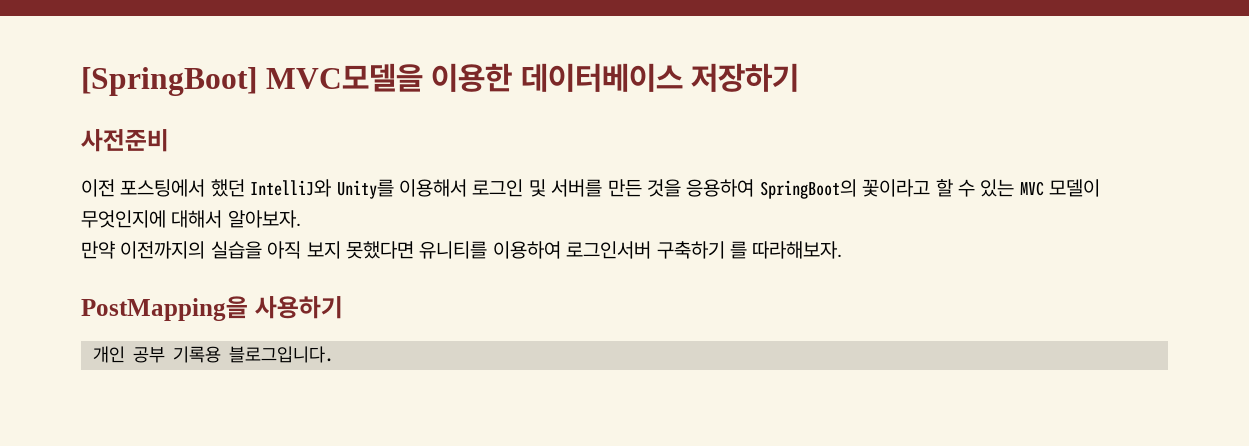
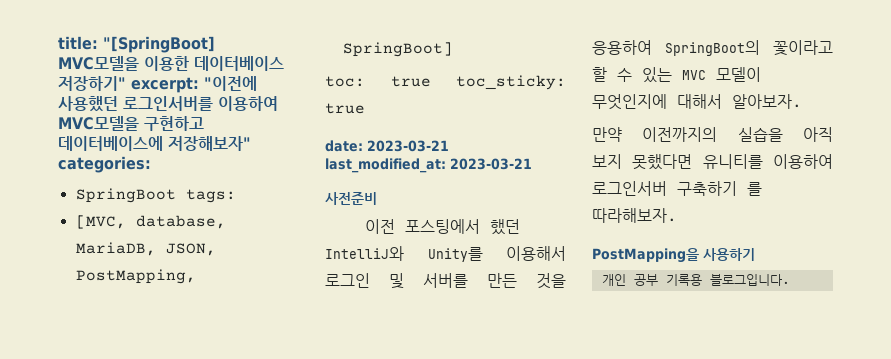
[81,67,257,96] [SpringBoot] -> [58,36,215,53] title: "[SpringBoot]
[691,63,800,92] 저장하기 -> [58,76,257,93] [58,96,278,112] [58,116,204,131] [58,136,251,151] [58,156,151,173] [75,188,236,203] [75,215,226,229] [75,242,216,256] [75,269,196,284] [342,42,453,57] [325,75,566,90] [325,103,365,114] [325,140,449,152] [325,158,532,173] 저장하기" excerpt: "이전에 사용했던 로그인서버를 이용하여 MVC모델을 구현하고 데이터베이스에 저장해보자" categories: // SpringBoot tags: // [MVC, database, MariaDB, JSON, PostMapping, SpringBoot] // toc: true toc_sticky: true // date: 2023-03-21 last_modified_at: 2023-03-21

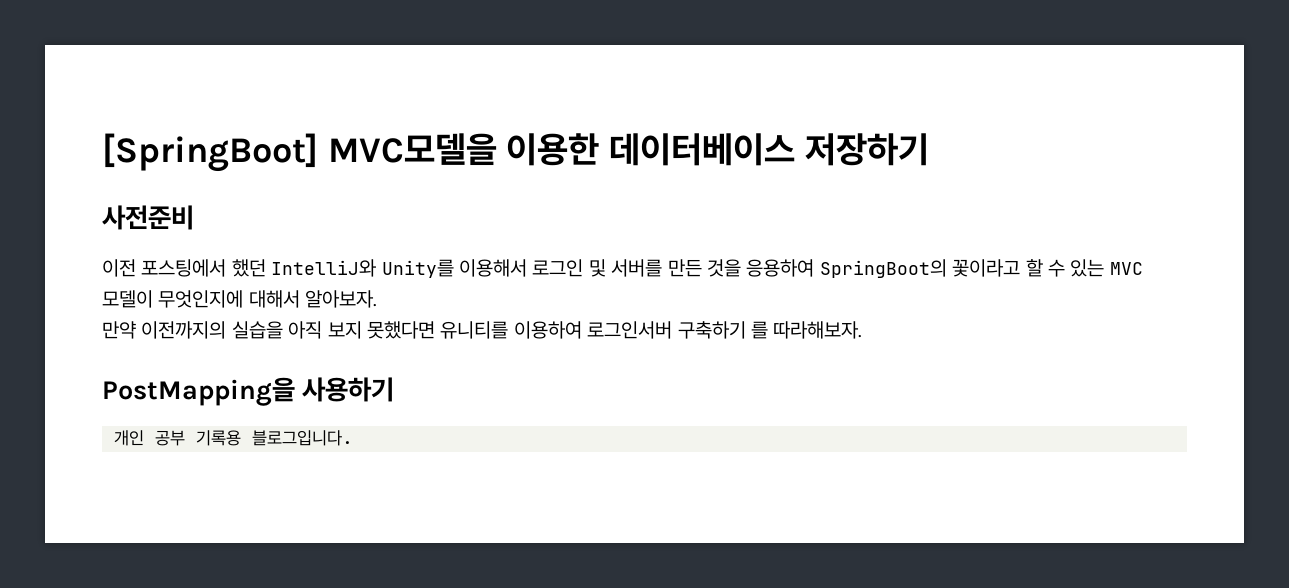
[58,36,215,53] title: "[SpringBoot] -> [102,133,318,172] [SpringBoot]
[58,76,257,93] [58,96,278,112] [58,116,204,131] [58,136,251,151] [58,156,151,173] [75,188,236,203] [75,215,226,229] [75,242,216,256] [75,269,196,284] [342,42,453,57] [325,75,566,90] [325,103,365,114] [325,140,449,152] [325,158,532,173] 저장하기" excerpt: "이전에 사용했던 로그인서버를 이용하여 MVC모델을 구현하고 데이터베이스에 저장해보자" categories: // SpringBoot tags: // [MVC, database, MariaDB, JSON, PostMapping, SpringBoot] // toc: true toc_sticky: true // date: 2023-03-21 last_modified_at: 2023-03-21 -> [804,133,929,166] 저장하기

